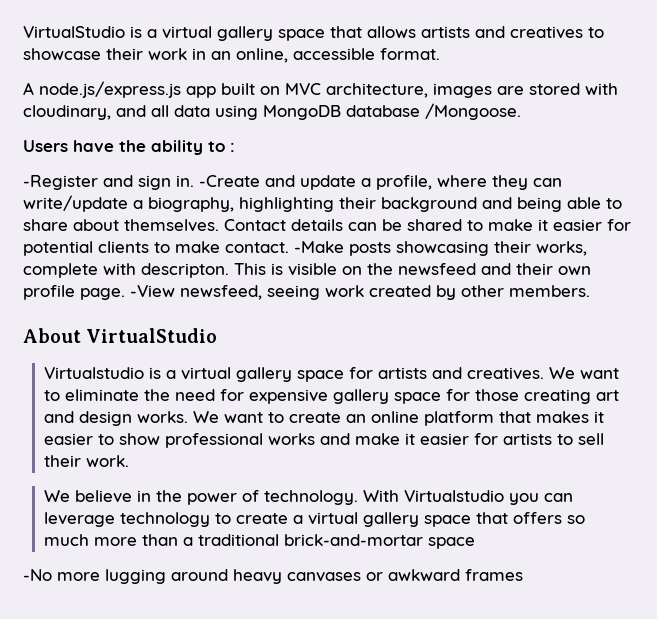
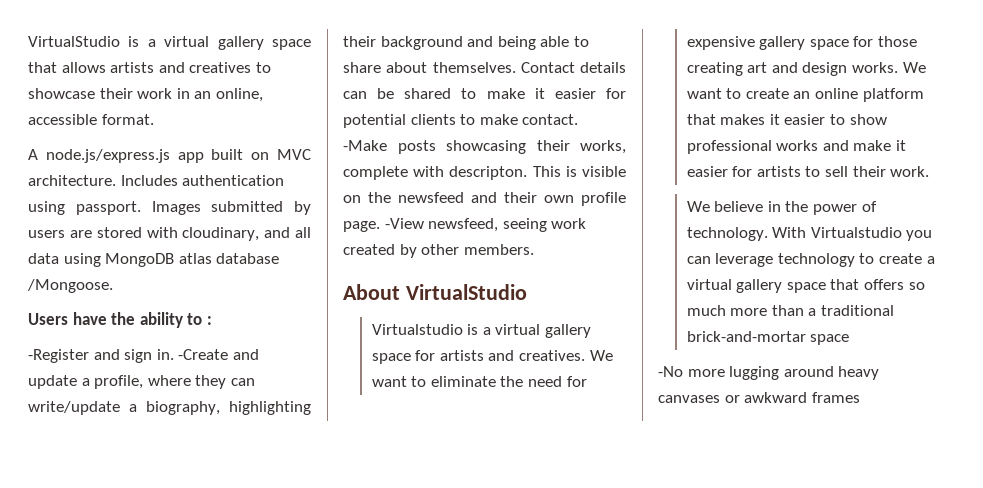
[326,83,492,98] architecture, images -> [28,175,285,186] [28,201,311,215] [28,230,65,238] architecture. Includes authentication using passport. Images submitted by users
(341, 112) none -> [178,253,212,264] atlas

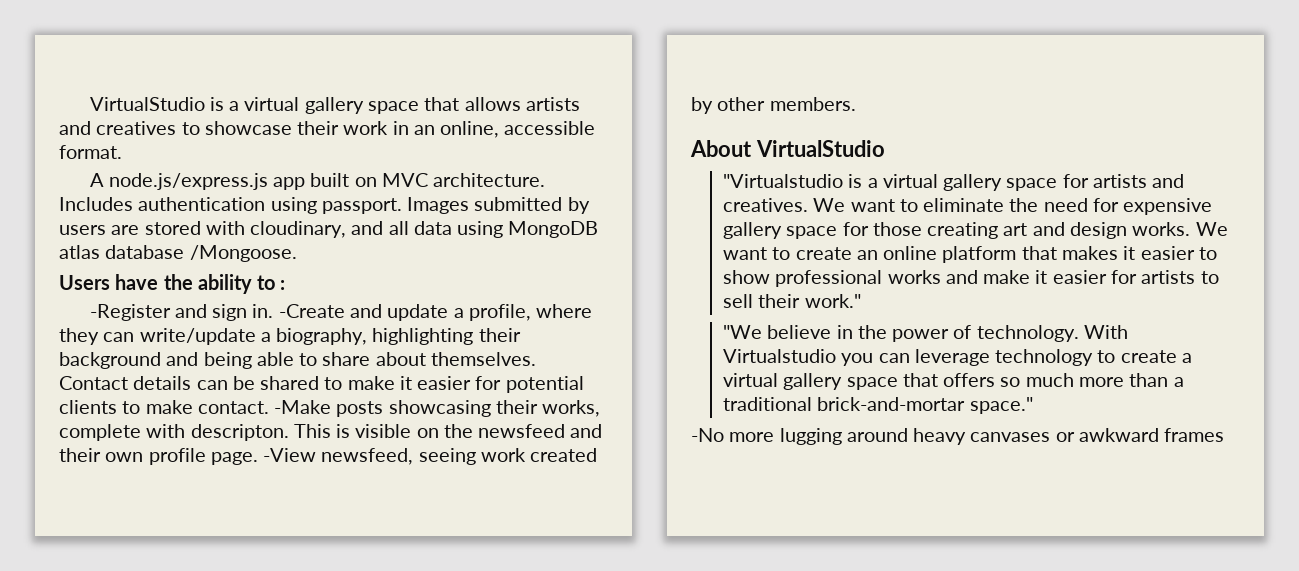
[371,324,463,335] Virtualstudio -> [723,174,844,188] "Virtualstudio
[890,166,930,177] [686,201,710,212] work. // We -> [804,294,861,308] [723,325,763,339] work." // "We
[810,334,850,345] space -> [969,397,1033,414] space."

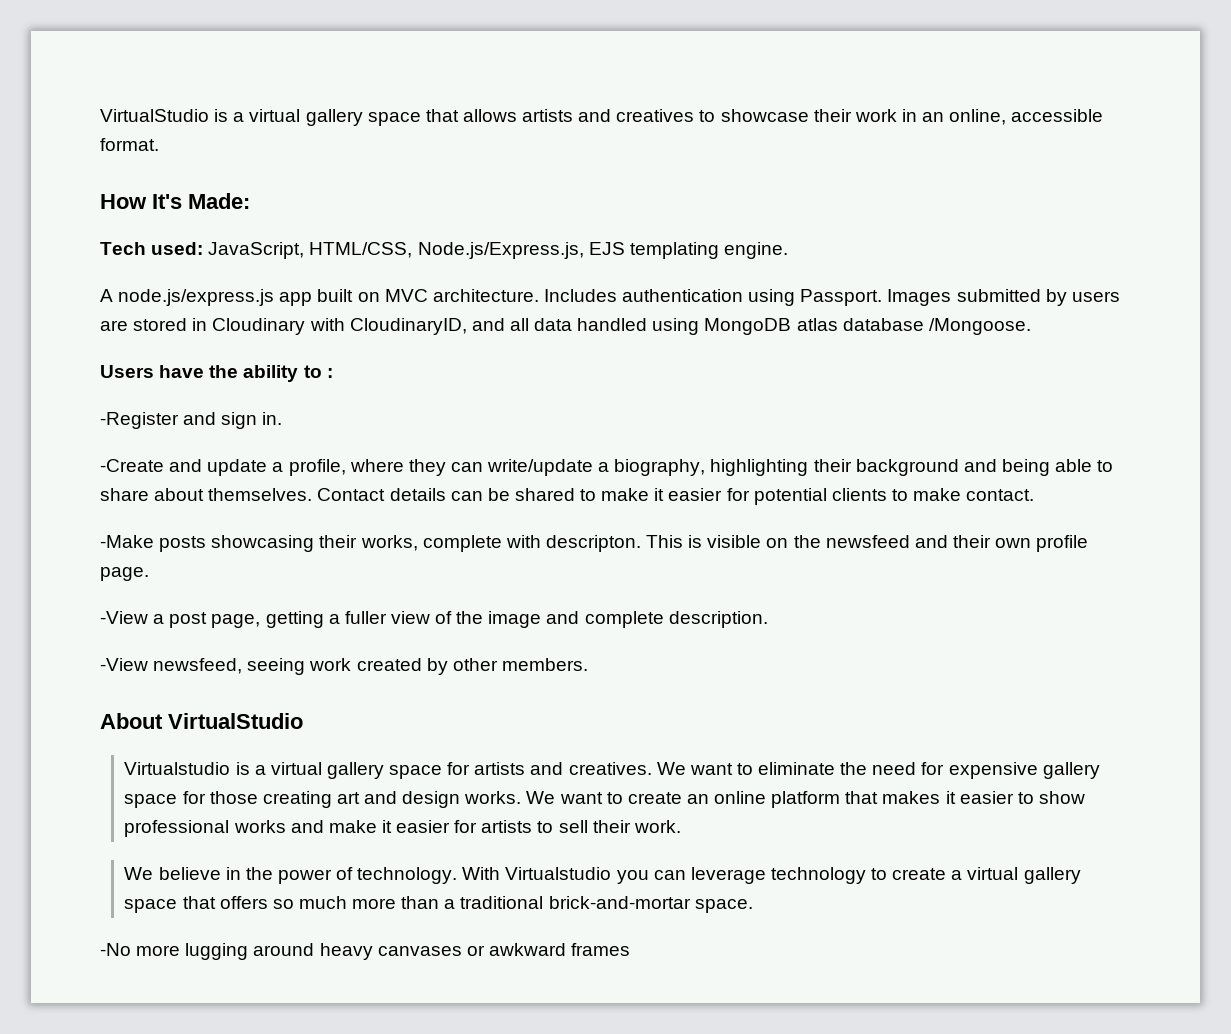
(122, 152) none -> [100,193,250,209] [100,242,788,259] // How It's Made: // Tech used: JavaScript, HTML/CSS, Node.js/Express.js, EJS templating engine.
[321,198,402,214] passport. -> [800,289,883,306] Passport.
[205,221,347,238] with cloudinary, -> [192,318,467,335] in Cloudinary with CloudinaryID,
(452, 228) none -> [577,318,648,331] handled
(274, 311) none -> (283, 418) //
(269, 407) none -> (1035, 495) //
(258, 458) none -> [100,611,768,628] // -View a post page, getting a fuller view of the image and complete description. //
[723,174,844,188] "Virtualstudio -> [124,762,231,775] Virtualstudio
[804,294,861,308] [723,325,763,339] work." // "We -> [633,820,681,833] [124,867,154,880] work. // We
[969,397,1033,414] space." -> [694,899,753,913] space.

